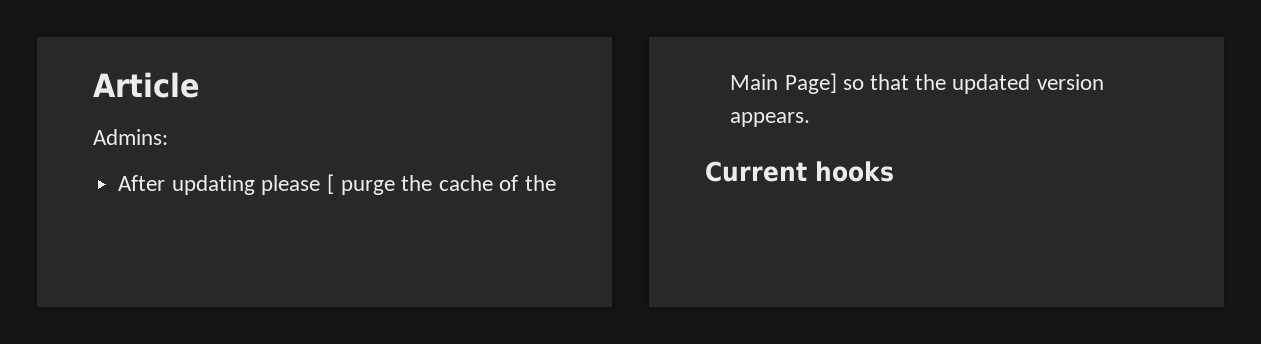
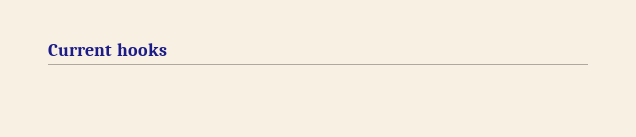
[93,72,200,98] [93,129,168,145] [118,174,556,195] [730,73,1104,94] [730,112,811,127] Article // Admins: // After updating please [ purge the cache of the Main Page] so that the updated version appears. // -> (48, 50) none

